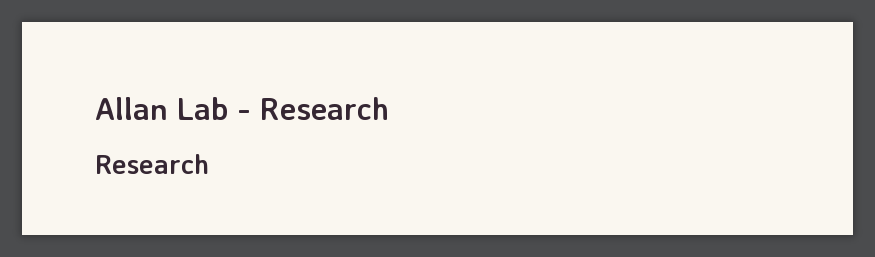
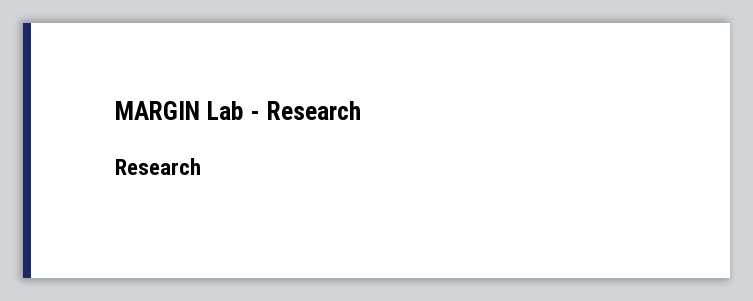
[95,97,168,120] Allan -> [115,101,200,120] MARGIN

